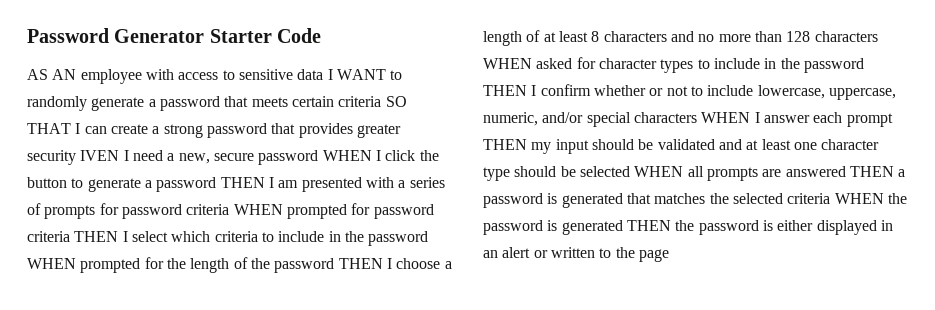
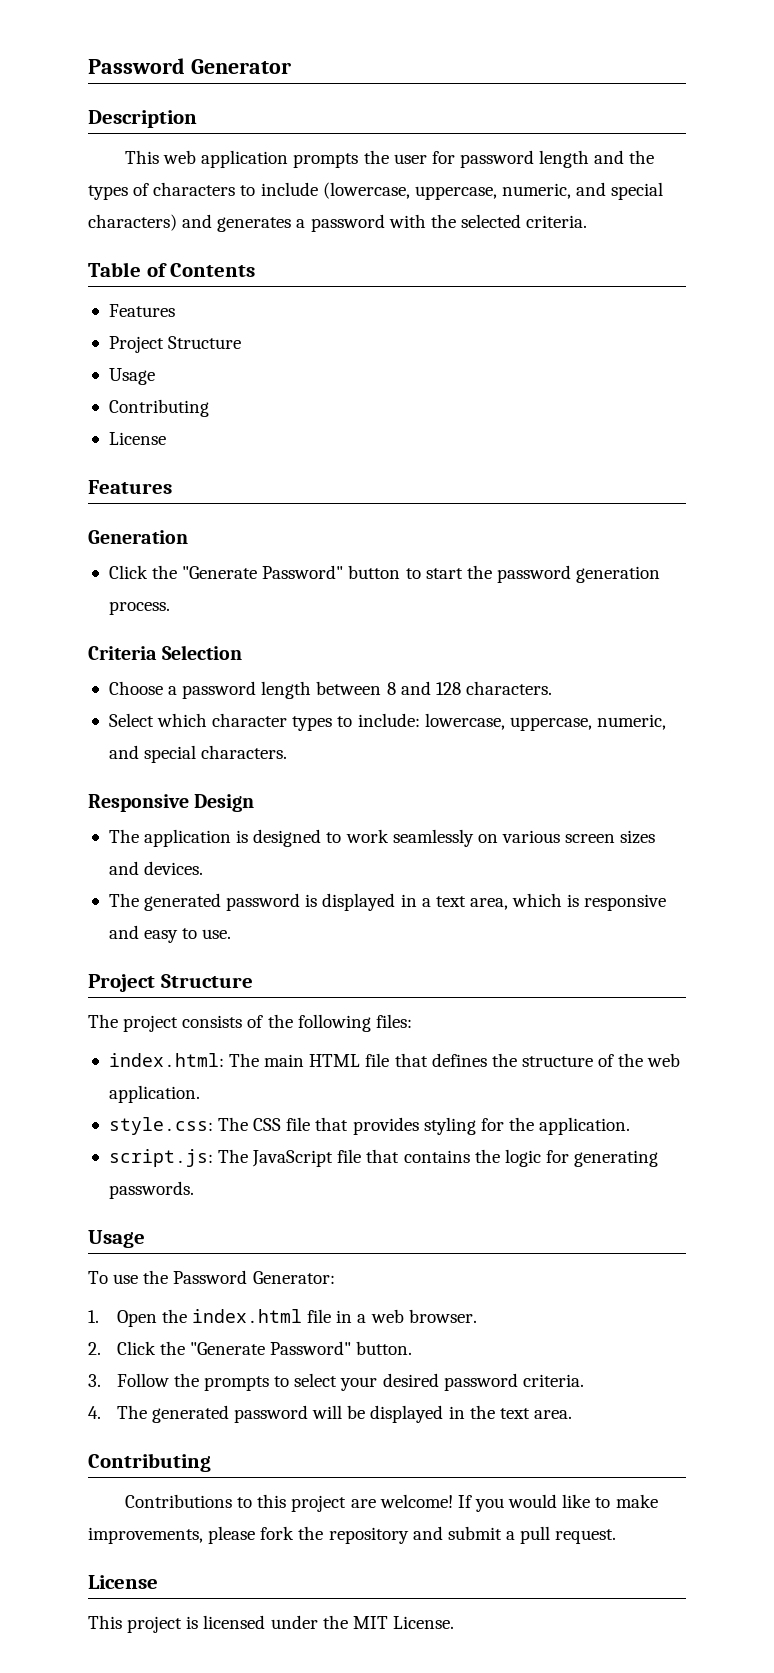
[209,28,322,43] [27,69,403,84] [27,96,407,111] [27,123,401,138] [27,150,439,165] [27,177,445,192] [27,203,434,219] [27,231,429,246] [27,257,452,273] [483,30,878,46] [483,57,864,73] [483,84,896,100] [483,112,893,127] [483,139,880,154] [483,166,906,181] [483,193,907,208] [483,220,893,235] [483,247,669,262] Starter Code // AS AN employee with access to sensitive data I WANT to randomly generate a password that meets certain criteria SO THAT I can create a strong password that provides greater security IVEN I need a new, secure password WHEN I click the button to generate a password THEN I am presented with a series of prompts for password criteria WHEN prompted for password criteria THEN I select which criteria to include in the password WHEN prompted for the length of the password THEN I choose a length of at least 8 characters and no more than 128 characters WHEN asked for character types to include in the password THEN I confirm whether or not to include lowercase, uppercase, numeric, and/or special characters WHEN I answer each prompt THEN my input should be validated and at least one character type should be selected WHEN all prompts are answered THEN a password is generated that matches the selected criteria WHEN the password is generated THEN the password is either displayed in an alert or written to the page -> [88,110,197,128] [125,150,655,168] [88,182,664,200] [88,214,588,232] [88,262,256,277] [108,304,175,317] [108,336,242,353] [108,368,155,385] [108,399,209,417] [108,432,166,445] [88,480,172,494] [88,530,188,544] [108,565,661,583] [108,601,170,615] [88,645,243,660] [108,681,552,699] [108,713,666,731] [108,745,288,763] [88,794,255,812] [108,829,656,847] [108,861,204,875] [108,893,667,911] [108,925,232,943] [88,974,253,992] [88,1014,412,1032] [108,1053,681,1067] [108,1085,200,1103] [108,1117,631,1135] [108,1149,659,1167] [108,1181,194,1199] [88,1230,145,1248] [88,1270,335,1284] [88,1309,477,1327] [88,1341,413,1355] [88,1373,584,1391] [88,1405,572,1423] [88,1453,211,1472] [125,1494,658,1512] [88,1526,617,1544] [88,1575,158,1589] [88,1615,454,1633] // Description // This web application prompts the user for password length and the types of characters to include (lowercase, uppercase, numeric, and special characters) and generates a password with the selected criteria. // Table of Contents // Features // Project Structure // Usage // Contributing // License // Features // Generation // Click the "Generate Password" button to start the password generation process. // Criteria Selection // Choose a password length between 8 and 128 characters. // Select which character types to include: lowercase, uppercase, numeric, and special characters. // Responsive Design // The application is designed to work seamlessly on various screen sizes and devices. // The generated password is displayed in a text area, which is responsive and easy to use. // Project Structure // The project consists of the following files: // index.html: The main HTML file that defines the structure of the web application. // style.css: The CSS file that provides styling for the application. // script.js: The JavaScript file that contains the logic for generating passwords. // Usage // To use the Password Generator: // 1. Open the index.html file in a web browser. // 2. Click the "Generate Password" button. // 3. Follow the prompts to select your desired password criteria. // 4. The generated password will be displayed in the text area. // Contributing // Contributions to this project are welcome! If you would like to make improvements, please fork the repository and submit a pull request. // License // This project is licensed under the MIT License.

